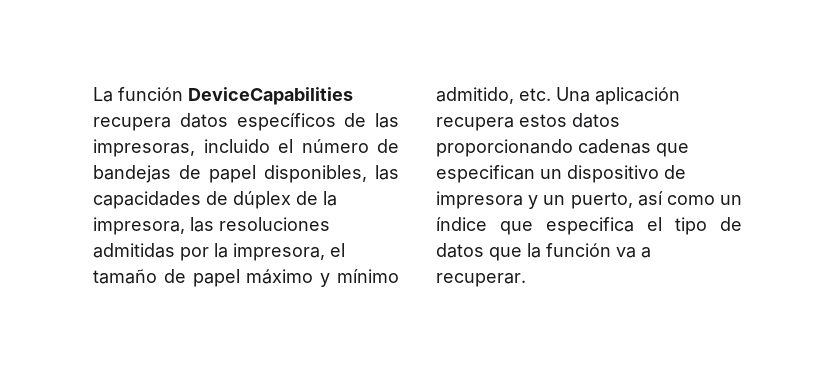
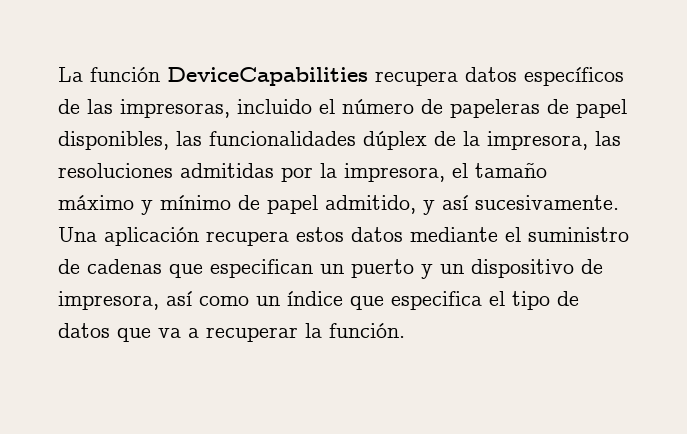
[93,165,171,183] bandejas -> [450,99,540,118] papeleras
[93,191,228,209] capacidades de -> [209,131,356,146] funcionalidades
[163,269,240,287] de papel -> (547, 170) none
[436,87,551,104] admitido, etc. -> [238,195,619,215] de papel admitido, y así sucesivamente.
[436,139,689,157] [436,165,686,183] [436,191,633,209] proporcionando cadenas que especifican un dispositivo de impresora y un puerto, -> [410,227,629,242] [58,259,603,279] [58,291,159,310] mediante el suministro de cadenas que especifican un puerto y un dispositivo de impresora,
[527,243,651,258] [436,273,526,287] la función va a recuperar. -> [158,323,405,342] va a recuperar la función.

